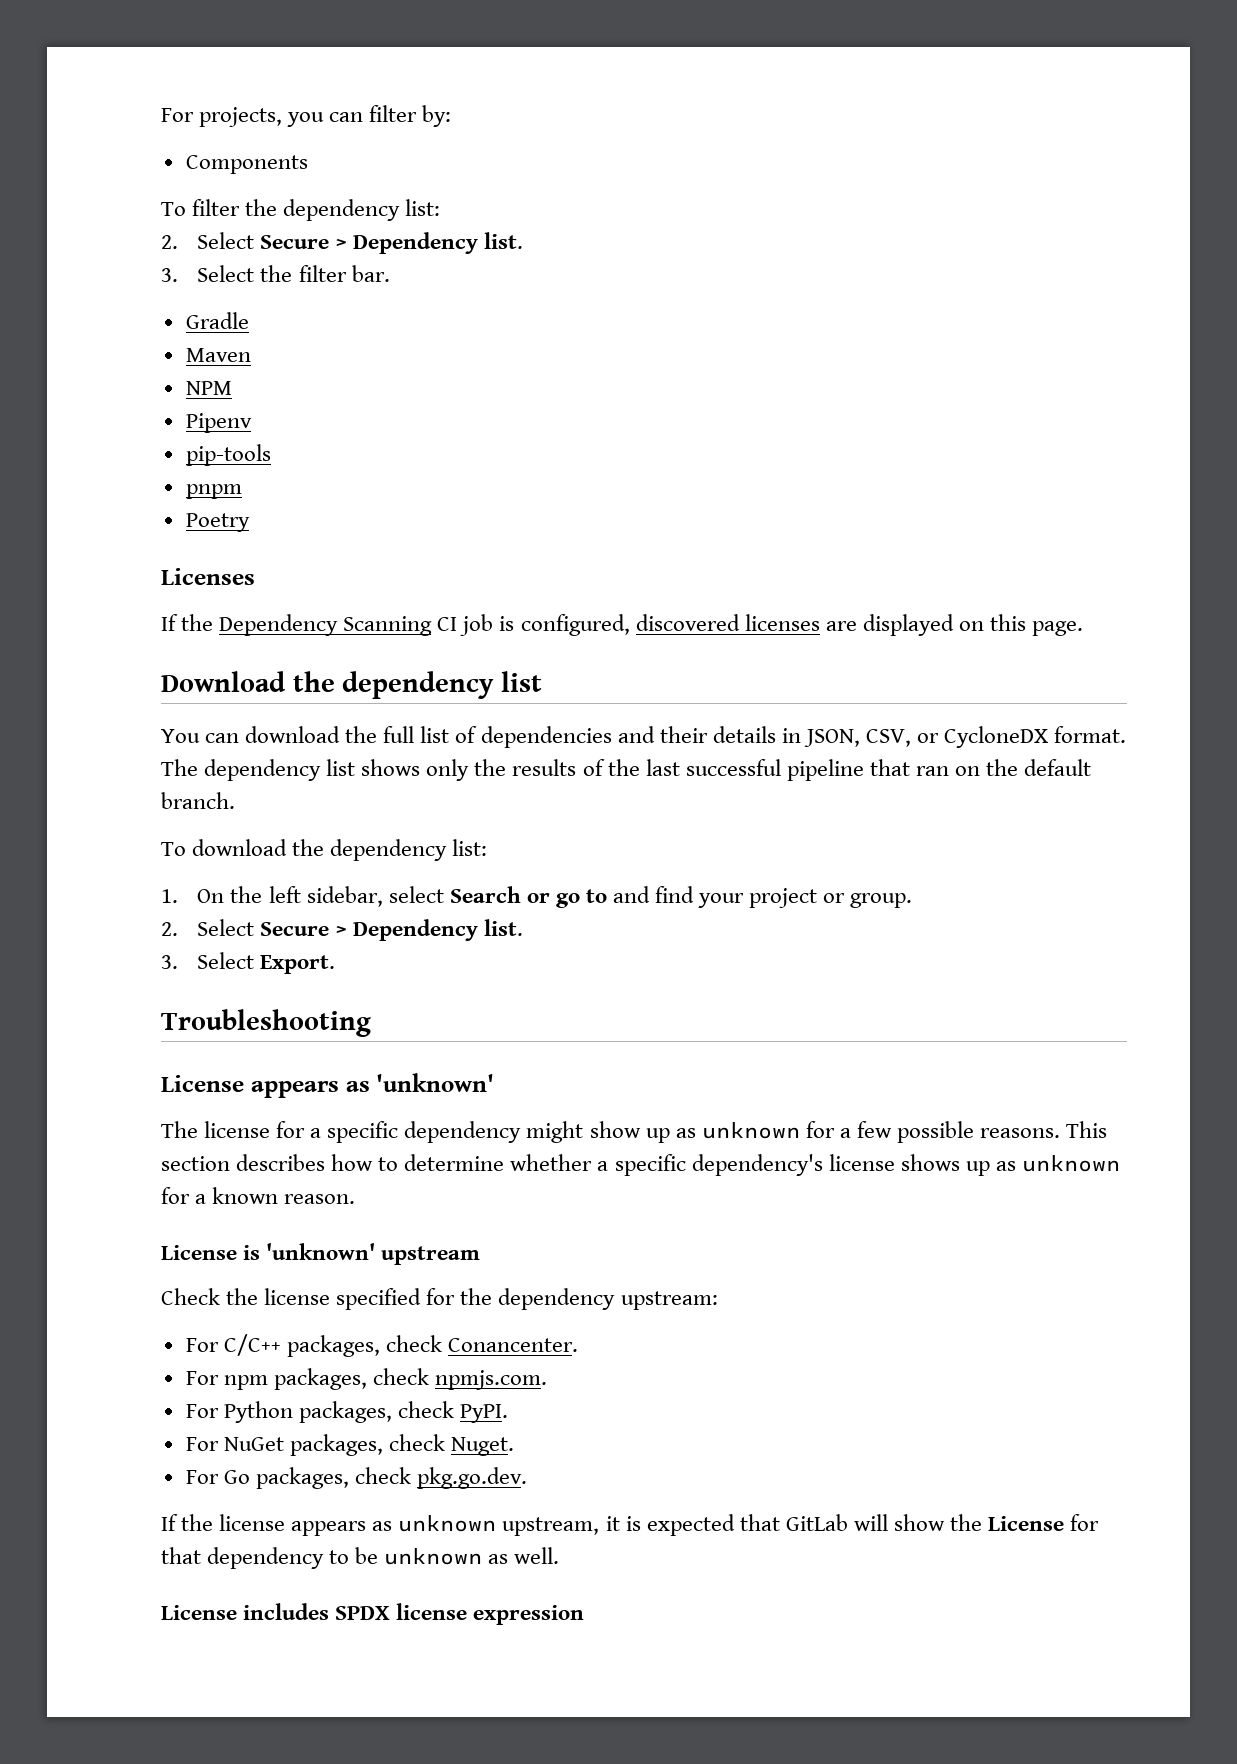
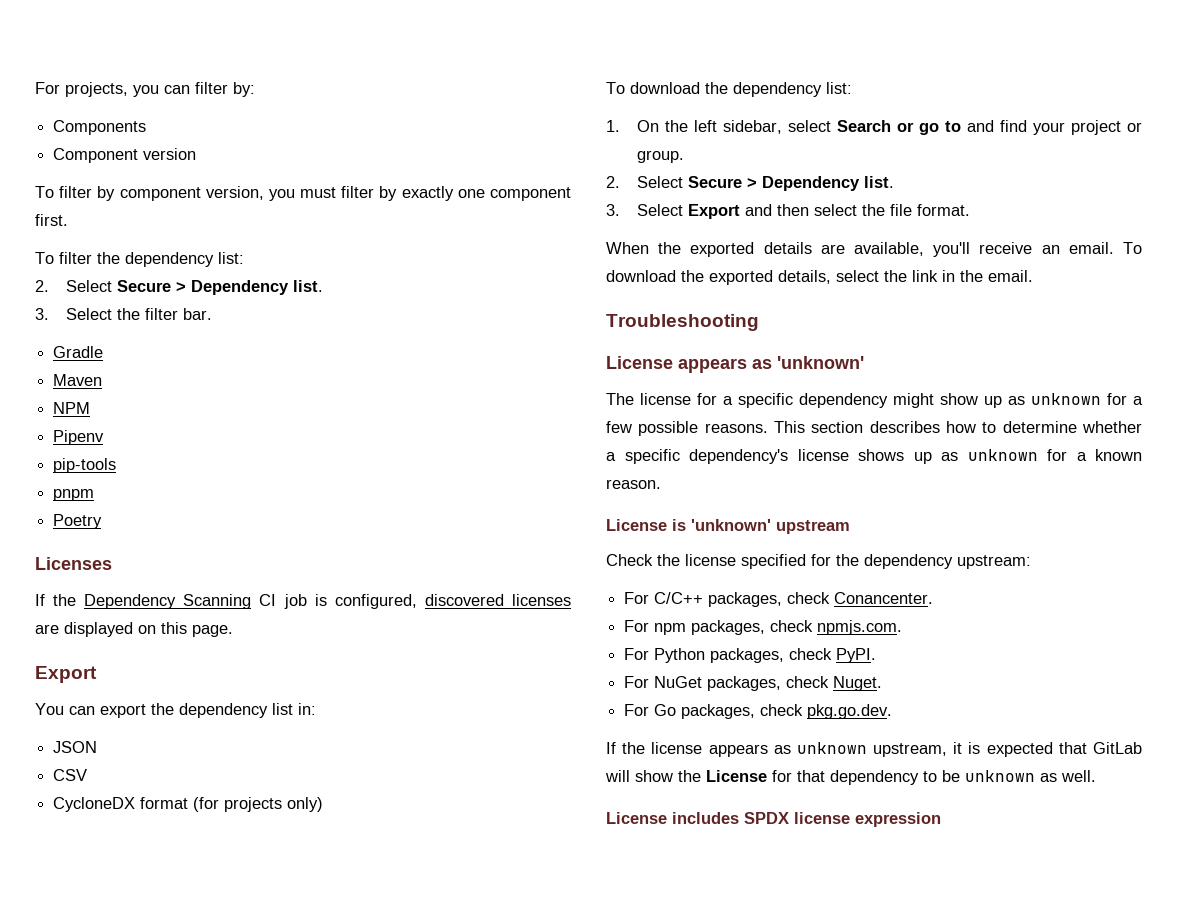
(308, 164) none -> [53,148,197,163] [35,186,571,201] [35,214,68,226] // Component version // To filter by component version, you must filter by exactly one component first.
[161,671,286,692] Download -> [35,666,97,683] [35,703,146,718] Export // You can export
[161,726,1127,748] [161,759,1092,781] [161,792,235,809] // You can download the full list of dependencies and their details in JSON, CSV, or CycloneDX format. The dependency list shows only the results of the last successful pipeline that ran on the default branch. -> [298,703,316,715] [53,741,98,753] [53,769,88,781] [53,797,324,812] in: // JSON // CSV // CycloneDX format (for projects only)
[260,955,336,974] Export. -> [687,204,970,219] [606,242,1142,257] [606,270,1033,285] Export and then select the file format. // When the exported details are available, you'll receive an email. To download the exported details, select the link in the email.

